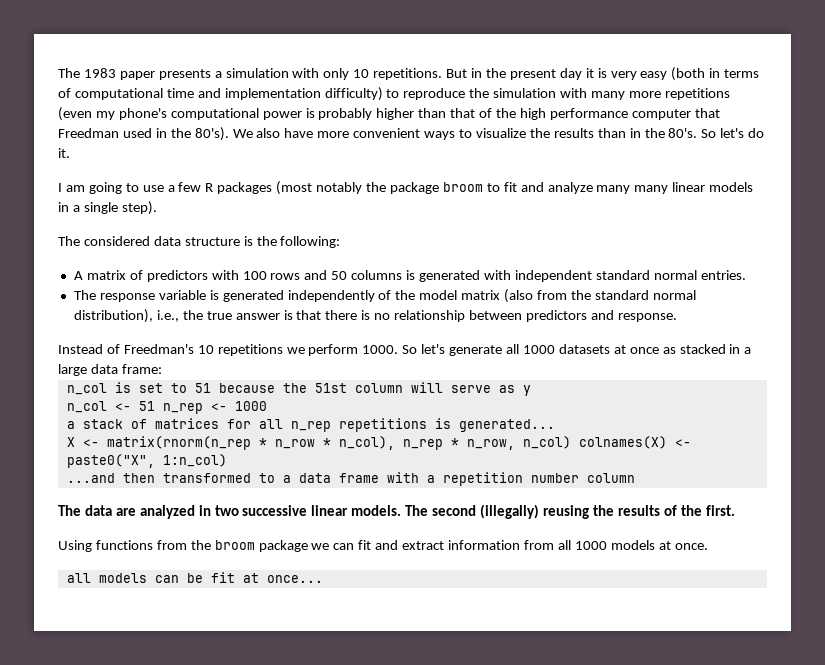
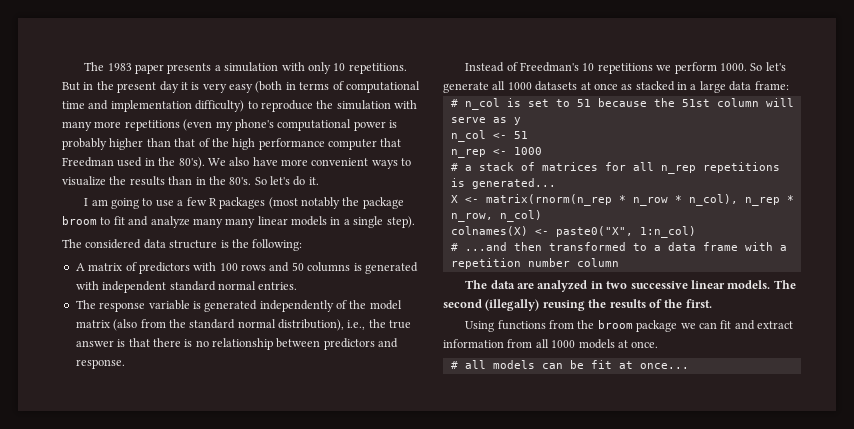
(162, 369) none -> [450,99,458,107] #
(155, 406) none -> (528, 135) //
(267, 406) none -> [450,163,458,171] #
(571, 442) none -> (542, 216) //
(227, 460) none -> [450,243,458,251] #
(708, 546) none -> [450,361,458,369] #

